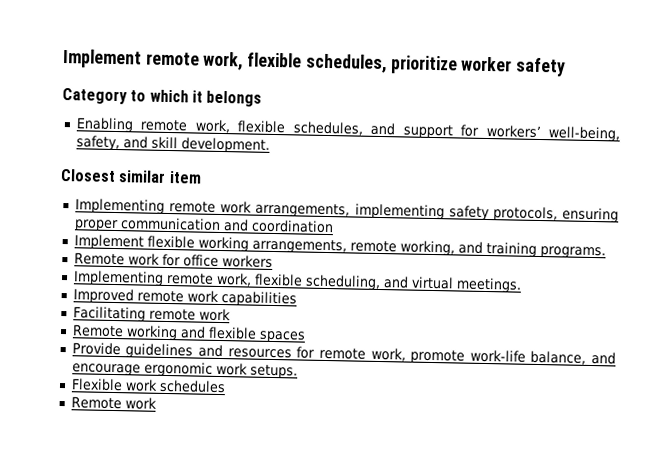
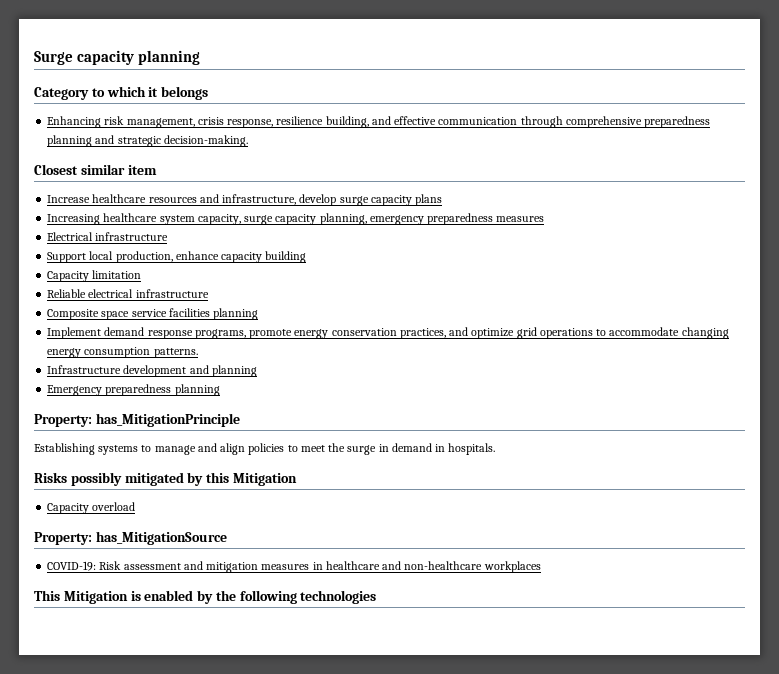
[63,48,567,77] Implement remote work, flexible schedules, prioritize worker safety -> [34,50,201,65] Surge capacity planning
[75,117,620,142] [75,135,270,153] [60,168,202,184] [74,198,619,223] [73,217,334,234] [73,234,606,259] [73,252,273,268] [72,270,522,293] [72,288,297,307] [72,306,231,322] [71,324,306,343] [71,342,617,365] [71,361,298,379] [70,378,226,394] [70,396,157,410] Enabling remote work, flexible schedules, and support for workers’ well-being, safety, and skill development. // Closest similar item // Implementing remote work arrangements, implementing safety protocols, ensuring proper communication and coordination // Implement flexible working arrangements, remote working, and training programs. // Remote work for office workers // Implementing remote work, flexible scheduling, and virtual meetings. // Improved remote work capabilities // Facilitating remote work // Remote working and flexible spaces // Provide guidelines and resources for remote work, promote work-life balance, and encourage ergonomic work setups. // Flexible work schedules // Remote work -> [47,116,711,128] [47,135,248,147] [34,164,157,175] [47,194,443,206] [47,213,545,225] [47,232,169,241] [47,251,307,263] [47,270,142,282] [47,289,209,298] [47,308,259,320] [47,327,729,339] [47,347,198,358] [47,365,257,377] [47,384,220,396] [34,413,240,427] [34,443,496,455] [34,472,297,486] [47,502,136,514] [34,531,227,545] [47,561,541,573] [34,590,377,604] Enhancing risk management, crisis response, resilience building, and effective communication through comprehensive preparedness planning and strategic decision-making. // Closest similar item // Increase healthcare resources and infrastructure, develop surge capacity plans // Increasing healthcare system capacity, surge capacity planning, emergency preparedness measures // Electrical infrastructure // Support local production, enhance capacity building // Capacity limitation // Reliable electrical infrastructure // Composite space service facilities planning // Implement demand response programs, promote energy conservation practices, and optimize grid operations to accommodate changing energy consumption patterns. // Infrastructure development and planning // Emergency preparedness planning // Property: has_MitigationPrinciple // Establishing systems to manage and align policies to meet the surge in demand in hospitals. // Risks possibly mitigated by this Mitigation // Capacity overload // Property: has_MitigationSource // COVID-19: Risk assessment and mitigation measures in healthcare and non-healthcare workplaces // This Mitigation is enabled by the following technologies

